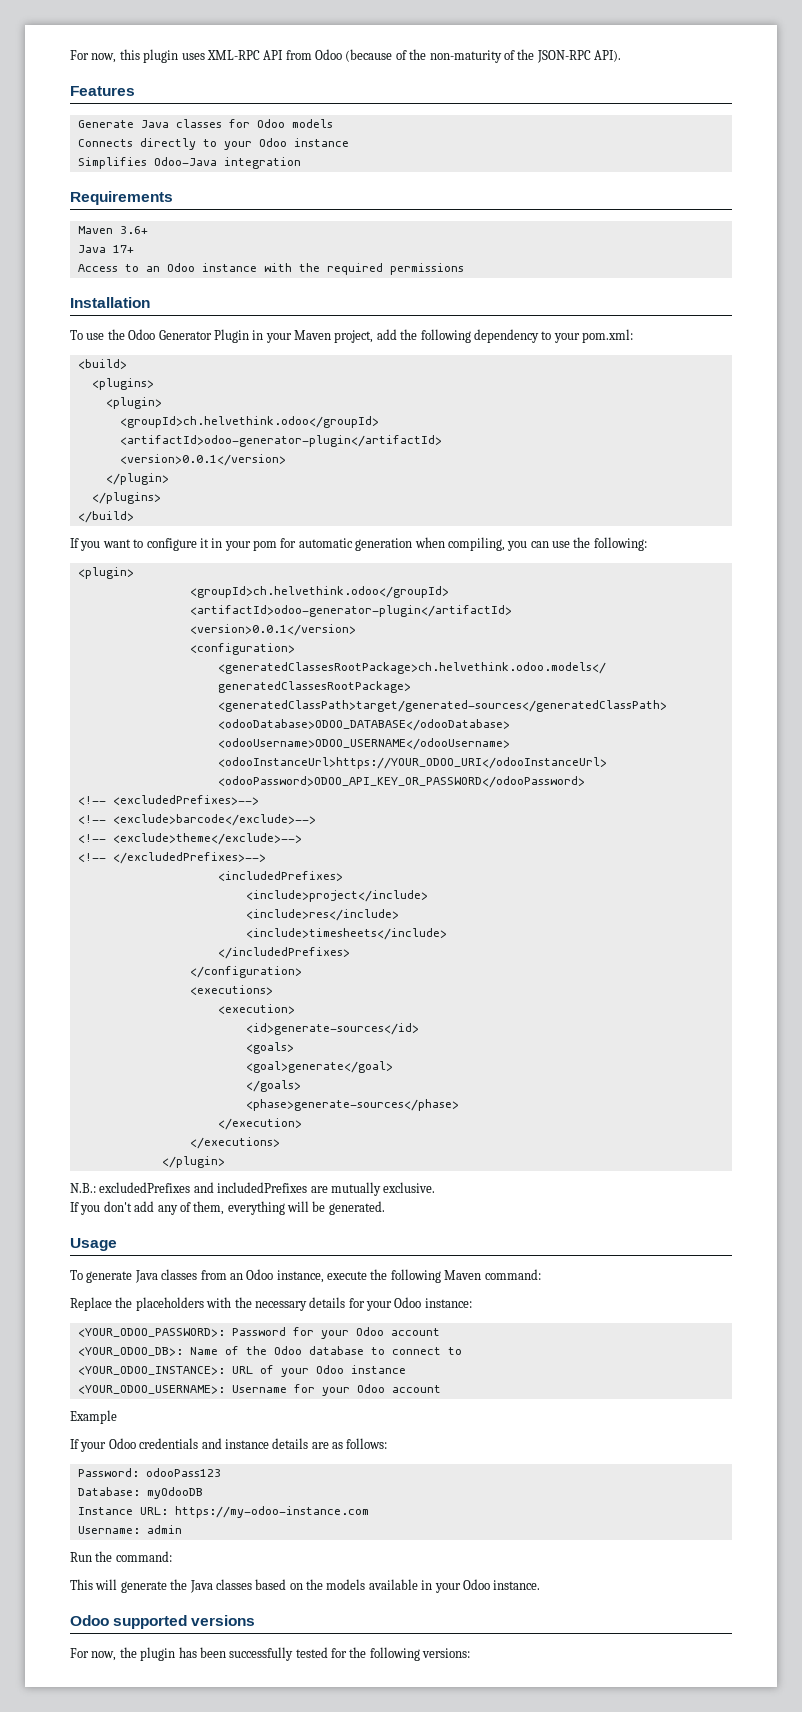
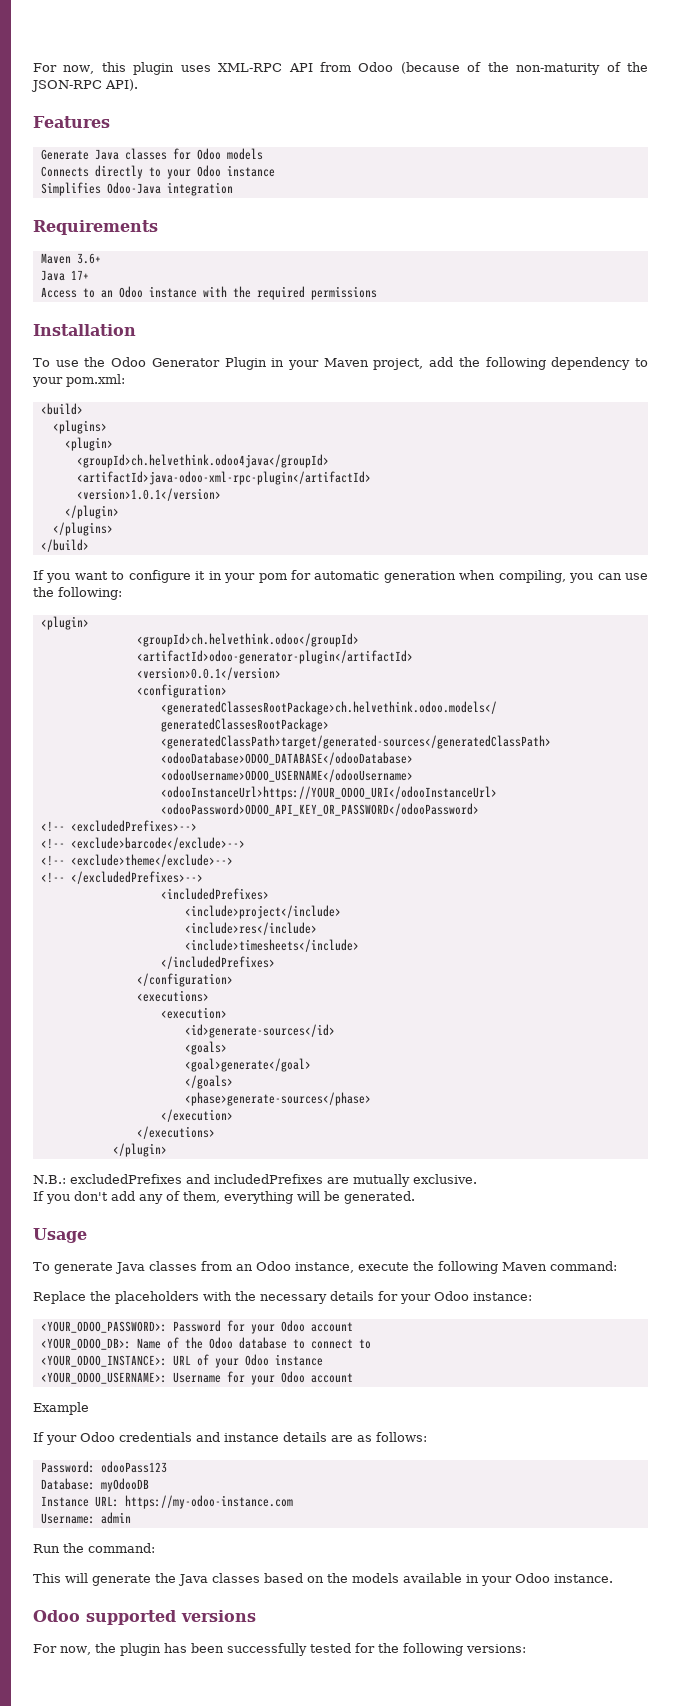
[119,416,379,428] [119,435,442,447] [119,454,286,466] <groupId>ch.helvethink.odoo</groupId> // <artifactId>odoo-generator-plugin</artifactId> // <version>0.0.1</version> -> [76,454,329,468] [76,471,371,485] [76,488,221,501] <groupId>ch.helvethink.odoo4java</groupId> // <artifactId>java-odoo-xml-rpc-plugin</artifactId> // <version>1.0.1</version>

